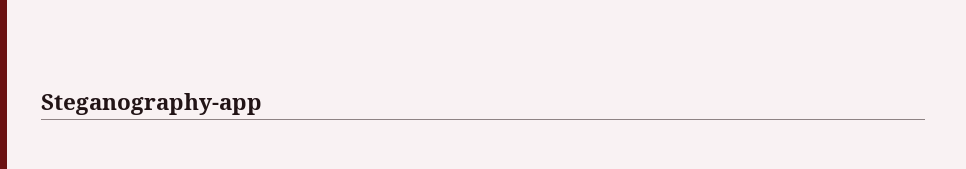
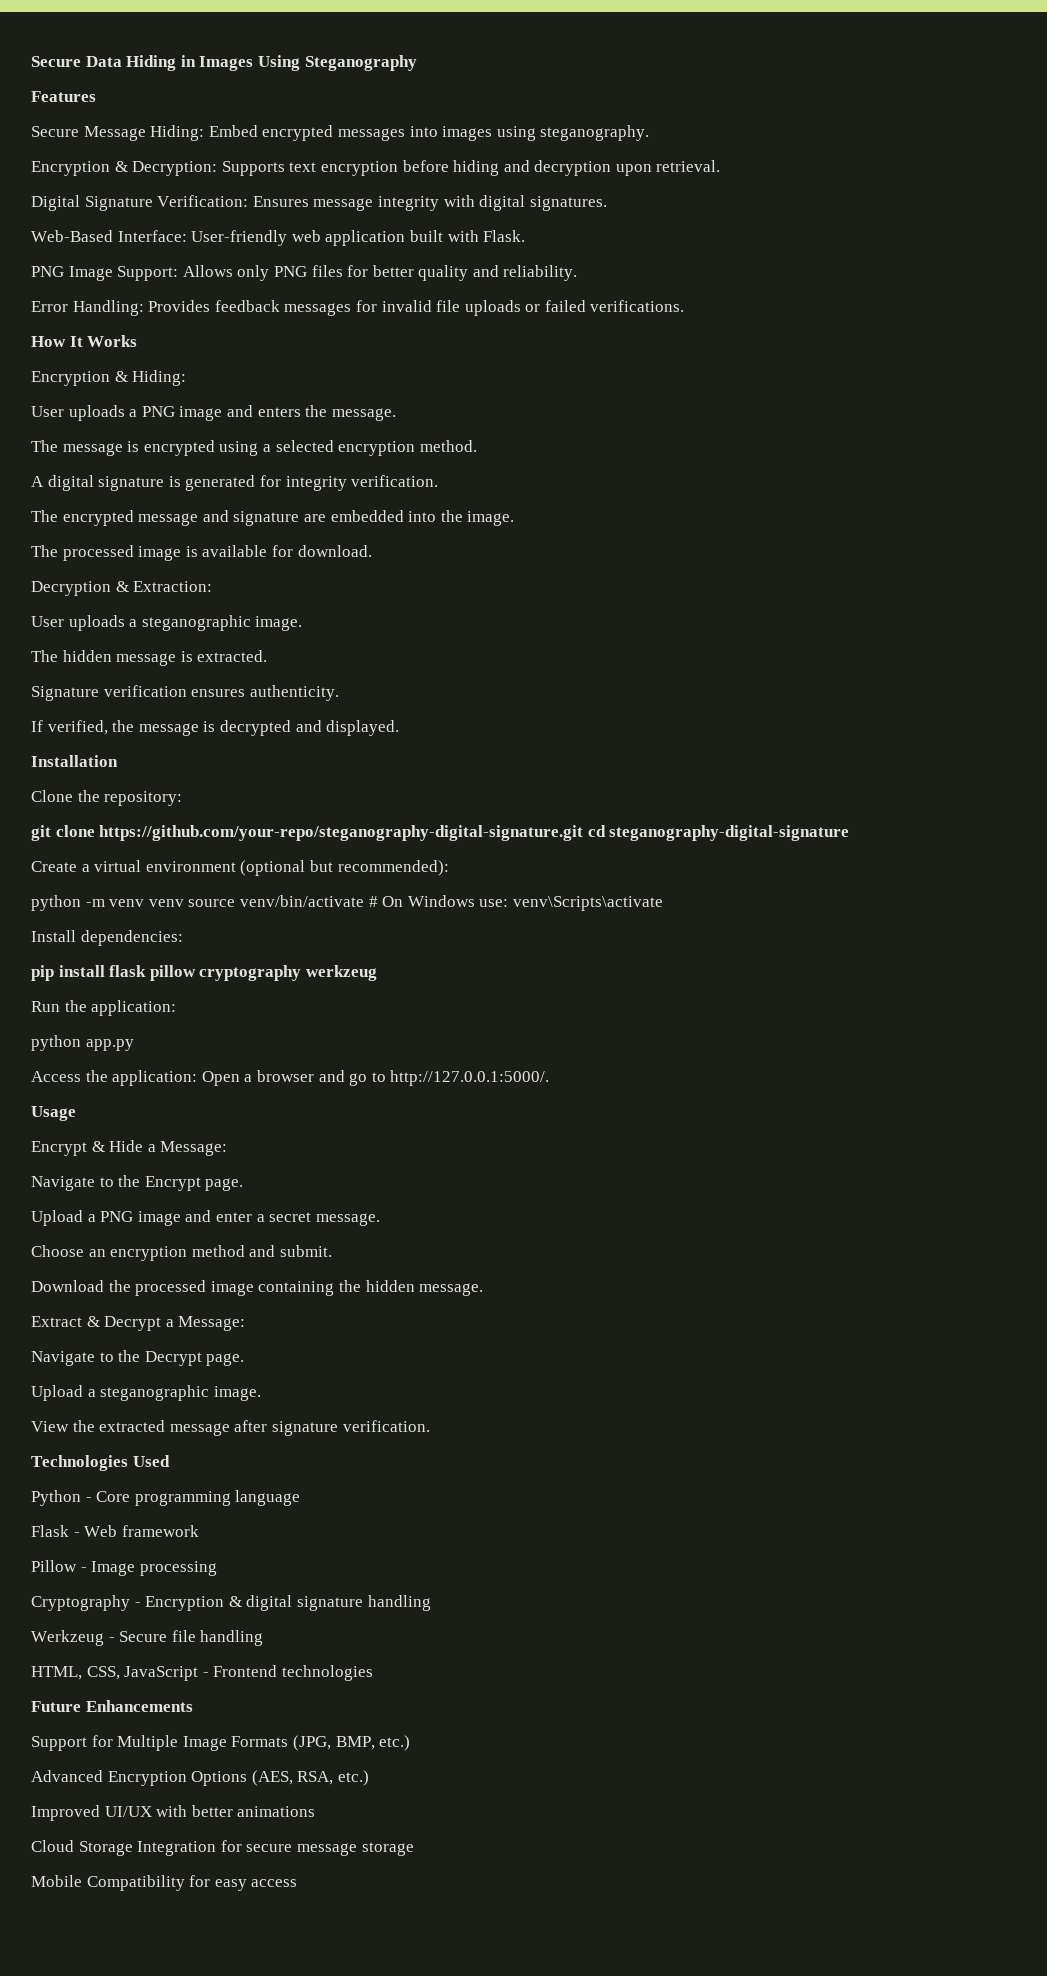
[41,93,262,115] Steganography-app -> [31,55,417,71] [31,91,96,102] [31,125,650,141] [31,160,721,176] [31,195,607,211] [31,230,526,246] [31,265,578,281] [31,300,685,316] [31,335,138,347] [31,370,187,386] [31,405,396,421] [31,440,477,456] [31,475,439,491] [31,510,515,526] [31,545,372,561] [31,581,213,596] [31,615,303,631] [31,650,268,666] [31,685,339,701] [31,720,400,736] [31,755,118,767] [31,790,183,806] [31,825,850,841] [31,860,449,876] [31,895,663,911] [31,930,183,946] [31,965,377,981] [31,1000,177,1016] [31,1035,134,1051] [31,1070,550,1086] [31,1106,76,1121] [31,1140,228,1156] [31,1175,244,1191] [31,1210,380,1226] [31,1245,332,1261] [31,1280,484,1296] [31,1316,246,1331] [31,1350,245,1366] [31,1385,261,1401] [31,1420,430,1436] [31,1455,170,1471] [31,1490,301,1506] [31,1525,199,1537] [31,1560,217,1576] [31,1595,431,1611] [31,1630,264,1646] [31,1665,373,1681] [31,1700,193,1712] [31,1735,411,1751] [31,1770,369,1786] [31,1805,316,1821] [31,1840,414,1856] [31,1875,298,1891] Secure Data Hiding in Images Using Steganography // Features // Secure Message Hiding: Embed encrypted messages into images using steganography. // Encryption & Decryption: Supports text encryption before hiding and decryption upon retrieval. // Digital Signature Verification: Ensures message integrity with digital signatures. // Web-Based Interface: User-friendly web application built with Flask. // PNG Image Support: Allows only PNG files for better quality and reliability. // Error Handling: Provides feedback messages for invalid file uploads or failed verifications. // How It Works // Encryption & Hiding: // User uploads a PNG image and enters the message. // The message is encrypted using a selected encryption method. // A digital signature is generated for integrity verification. // The encrypted message and signature are embedded into the image. // The processed image is available for download. // Decryption & Extraction: // User uploads a steganographic image. // The hidden message is extracted. // Signature verification ensures authenticity. // If verified, the message is decrypted and displayed. // Installation // Clone the repository: // git clone https://github.com/your-repo/steganography-digital-signature.git cd steganography-digital-signature // Create a virtual environment (optional but recommended): // python -m venv venv source venv/bin/activate # On Windows use: venv\Scripts\activate // Install dependencies: // pip install flask pillow cryptography werkzeug // Run the application: // python app.py // Access the application: Open a browser and go to http://127.0.0.1:5000/. // Usage // Encrypt & Hide a Message: // Navigate to the Encrypt page. // Upload a PNG image and enter a secret message. // Choose an encryption method and submit. // Download the processed image containing the hidden message. // Extract & Decrypt a Message: // Navigate to the Decrypt page. // Upload a steganographic image. // View the extracted message after signature verification. // Technologies Used // Python - Core programming language // Flask - Web framework // Pillow - Image processing // Cryptography - Encryption & digital signature handling // Werkzeug - Secure file handling // HTML, CSS, JavaScript - Frontend technologies // Future Enhancements // Support for Multiple Image Formats (JPG, BMP, etc.) // Advanced Encryption Options (AES, RSA, etc.) // Improved UI/UX with better animations // Cloud Storage Integration for secure message storage // Mobile Compatibility for easy access

